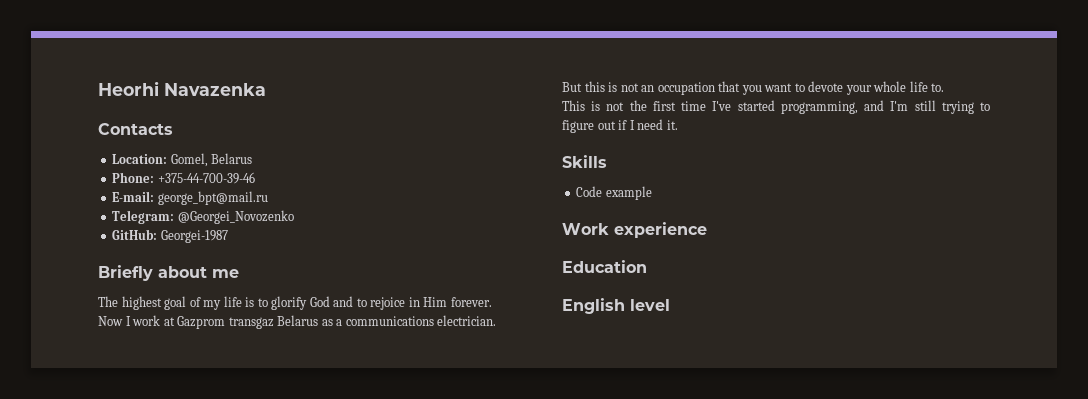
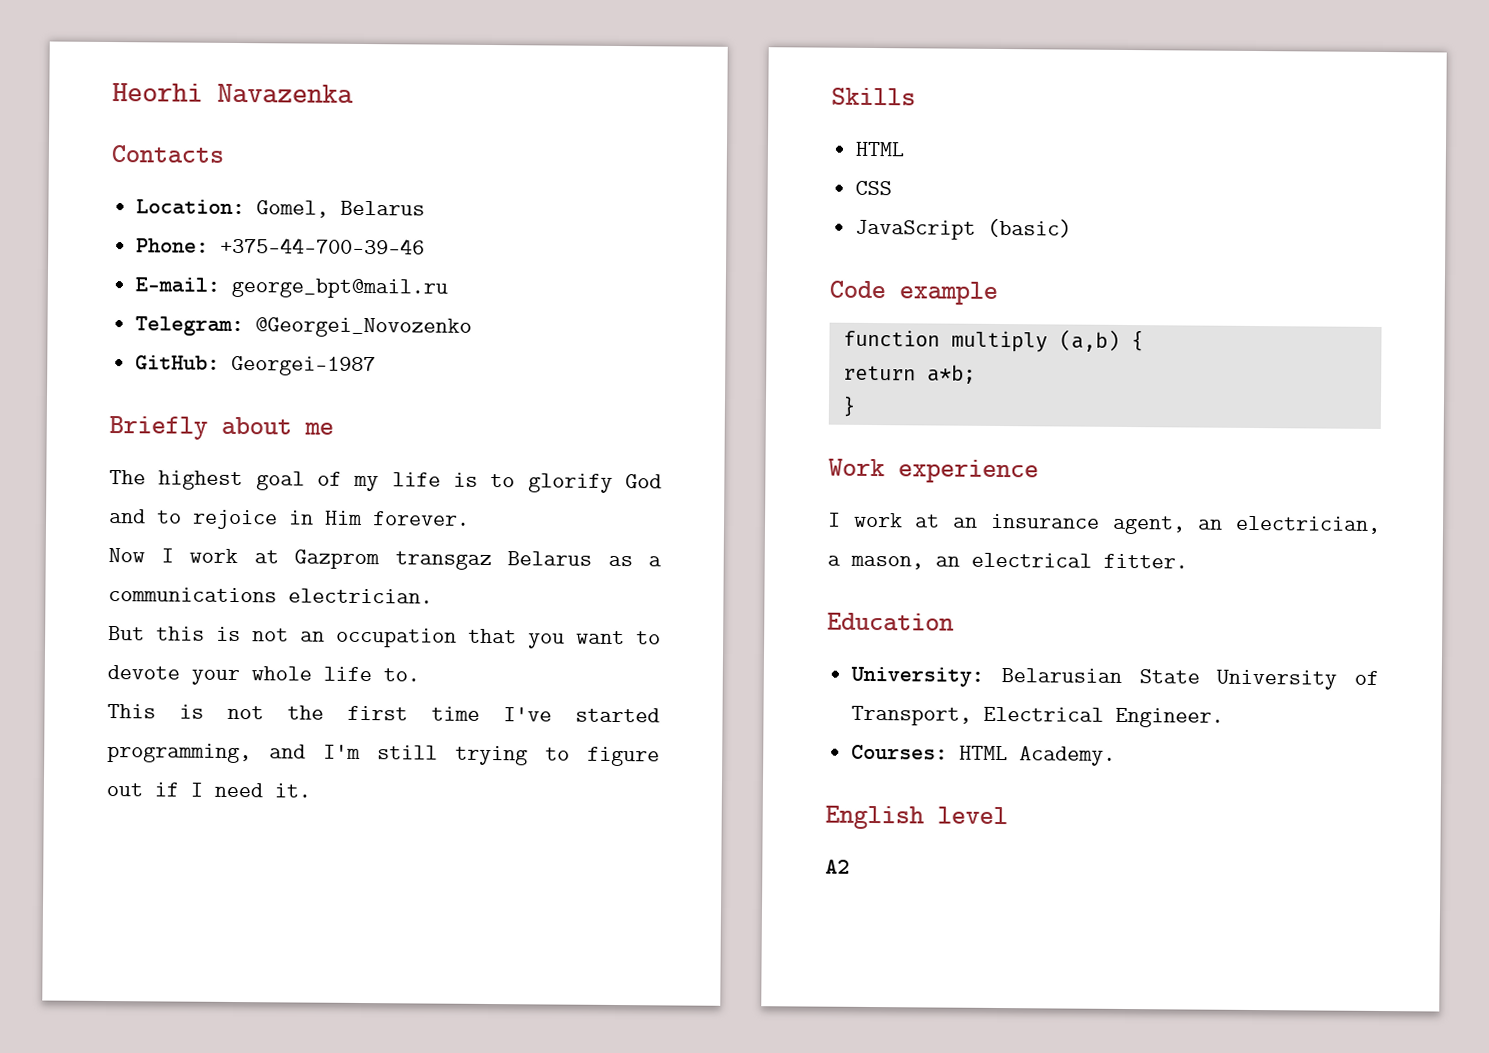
[576,186,652,200] [562,222,707,238] [562,260,647,273] Code example // Work experience // Education -> [855,141,906,157] [855,180,893,196] [855,218,1073,240] [829,280,998,305] [842,329,1144,353] [842,364,976,384] [841,395,856,417] [828,458,1039,484] [828,512,1381,535] [827,552,1188,570] [827,612,955,632] [850,666,1379,690] [851,705,1225,728] [851,744,1117,766] HTML // CSS // JavaScript (basic) // Code example // function multiply (a,b) { // return a*b; // } // Work experience // I work at an insurance agent, an electrician, a mason, an electrical fitter. // Education // University: Belarusian State University of Transport, Electrical Engineer. // Courses: HTML Academy.
(670, 305) none -> [825,859,850,874] // A2

